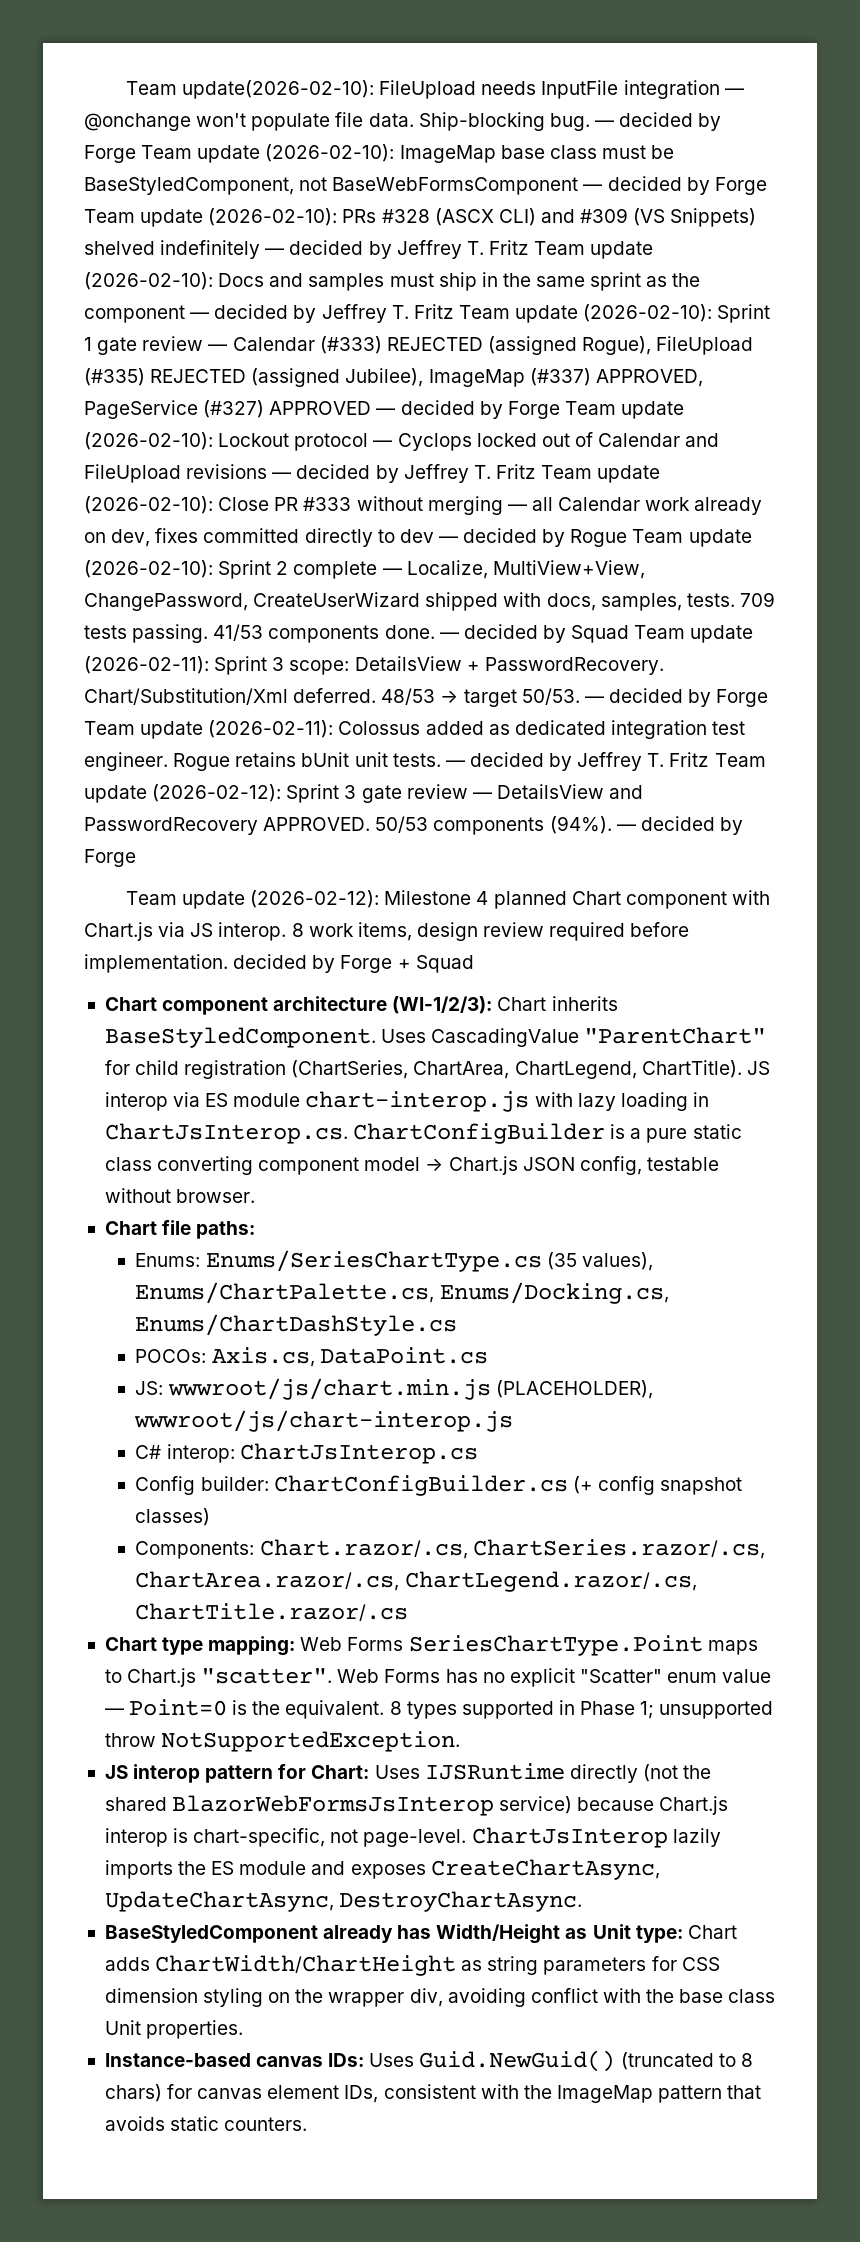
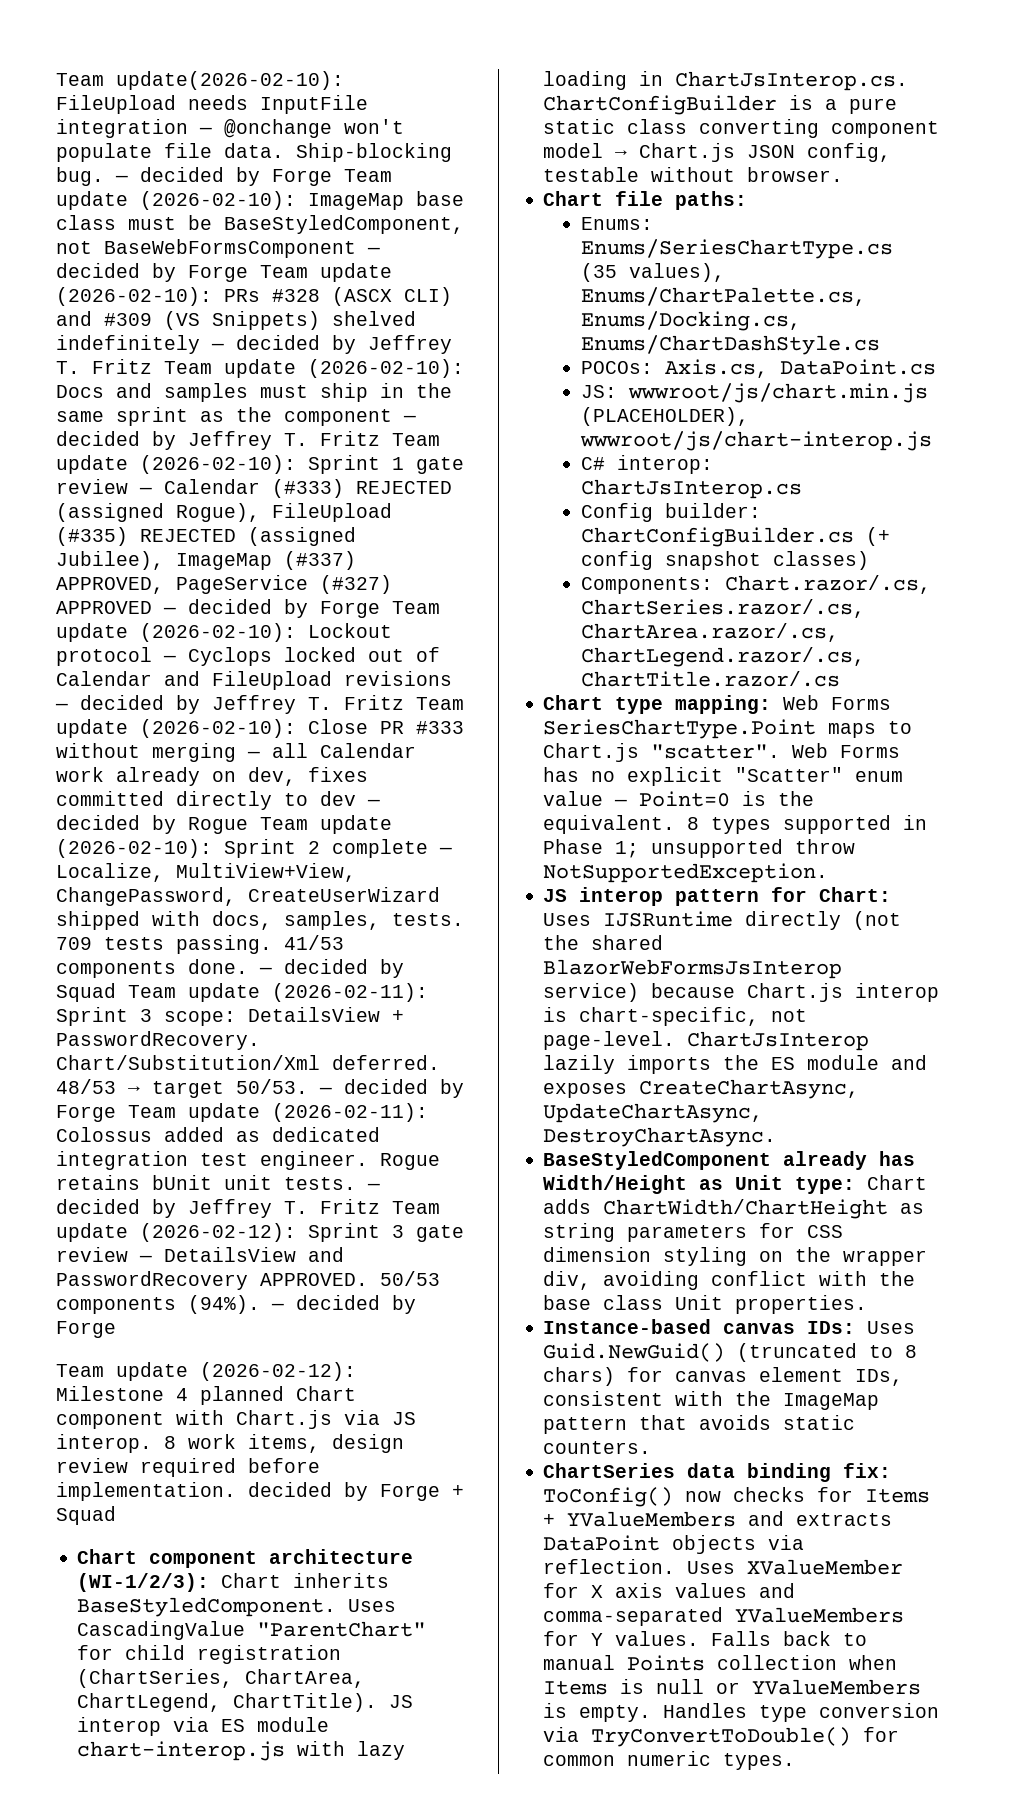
(308, 2124) none -> [543,1463,892,1482] [543,1487,931,1507] [543,1511,893,1527] [543,1535,805,1554] [543,1559,904,1575] [543,1583,796,1598] [543,1607,905,1626] [543,1631,868,1646] [543,1655,898,1671] [543,1679,922,1695] [543,1703,940,1722] [543,1727,900,1747] [543,1751,796,1770] // ChartSeries data binding fix: ToConfig() now checks for Items + YValueMembers and extracts DataPoint objects via reflection. Uses XValueMember for X axis values and comma-separated YValueMembers for Y values. Falls back to manual Points collection when Items is null or YValueMembers is empty. Handles type conversion via TryConvertToDouble() for common numeric types.

